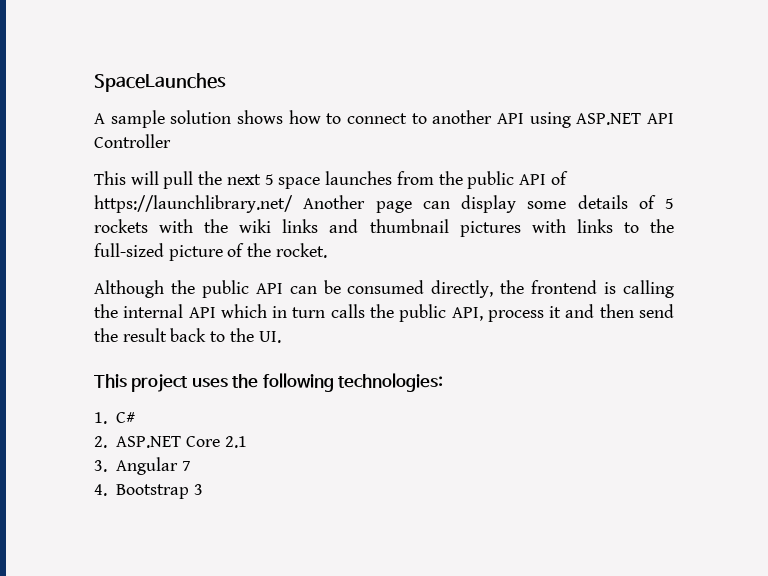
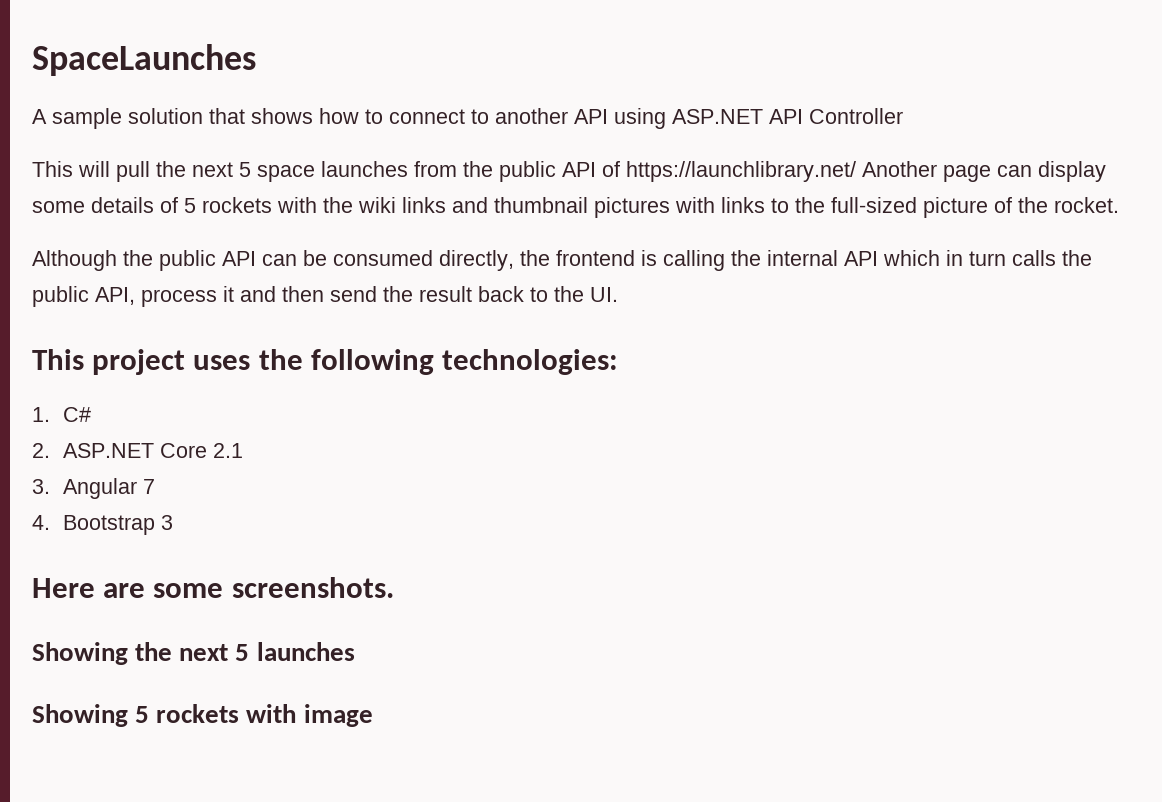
(232, 117) none -> [209,108,245,124] that
(204, 489) none -> [32,577,394,598] [32,642,355,665] [32,704,373,727] // Here are some screenshots. // Showing the next 5 launches // Showing 5 rockets with image

